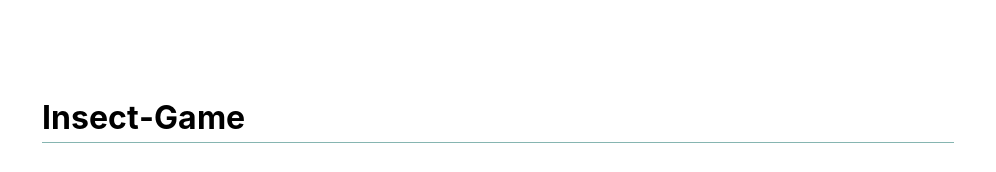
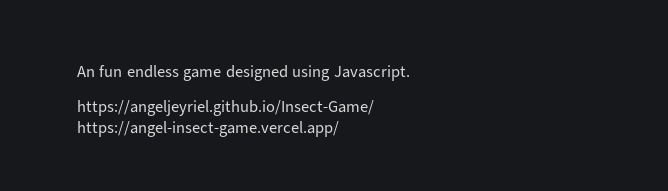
[42,105,245,129] Insect-Game -> [77,65,410,81] [77,100,374,116] [77,121,339,137] An fun endless game designed using Javascript. // https://angeljeyriel.github.io/Insect-Game/ https://angel-insect-game.vercel.app/

